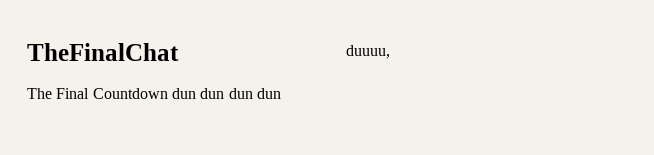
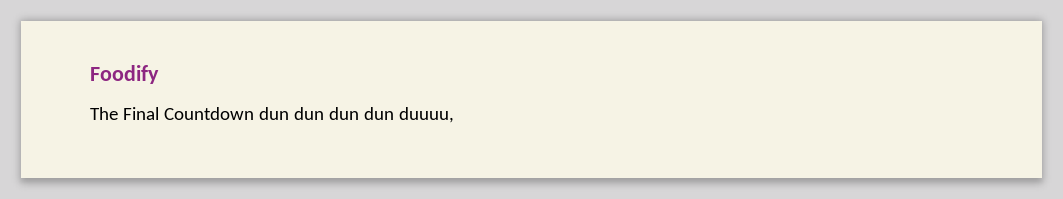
[27,43,179,61] TheFinalChat -> [90,65,159,84] Foodify

